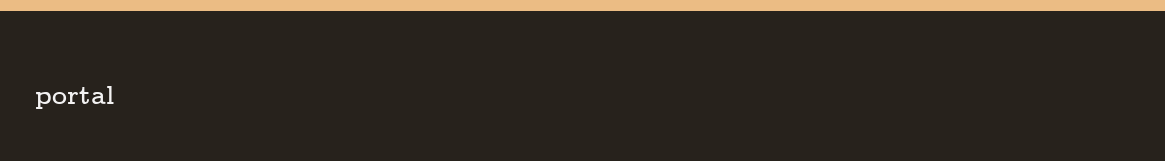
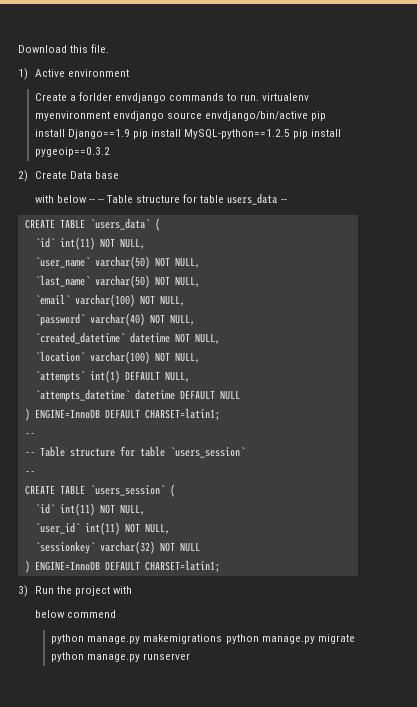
[35,86,114,109] portal -> [18,44,110,53] [18,68,129,80] [34,92,310,103] [34,111,327,121] [34,129,342,139] [34,147,110,157] [18,170,119,182] [34,193,287,205] [24,218,160,231] [34,237,145,250] [34,256,200,269] [34,275,200,288] [34,294,185,307] [34,313,195,326] [34,332,220,344] [34,351,200,364] [34,370,190,383] [34,389,240,402] [24,408,220,421] [24,433,35,437] [24,446,245,458] [24,471,35,475] [24,484,175,497] [34,503,145,516] [34,522,170,535] [34,541,200,554] [24,560,220,573] [18,585,132,597] [34,610,116,618] [51,634,355,644] [51,652,191,662] Download this file. // 1) Active environment // Create a forlder envdjango commands to run. virtualenv myenvironment envdjango source envdjango/bin/active pip install Django==1.9 pip install MySQL-python==1.2.5 pip install pygeoip==0.3.2 // 2) Create Data base // with below -- -- Table structure for table users_data -- // CREATE TABLE `users_data` ( // `id` int(11) NOT NULL, // `user_name` varchar(50) NOT NULL, // `last_name` varchar(50) NOT NULL, // `email` varchar(100) NOT NULL, // `password` varchar(40) NOT NULL, // `created_datetime` datetime NOT NULL, // `location` varchar(100) NOT NULL, // `attempts` int(1) DEFAULT NULL, // `attempts_datetime` datetime DEFAULT NULL // ) ENGINE=InnoDB DEFAULT CHARSET=latin1; // -- // -- Table structure for table `users_session` // -- // CREATE TABLE `users_session` ( // `id` int(11) NOT NULL, // `user_id` int(11) NOT NULL, // `sessionkey` varchar(32) NOT NULL // ) ENGINE=InnoDB DEFAULT CHARSET=latin1; // 3) Run the project with // below commend // python manage.py makemigrations python manage.py migrate python manage.py runserver

